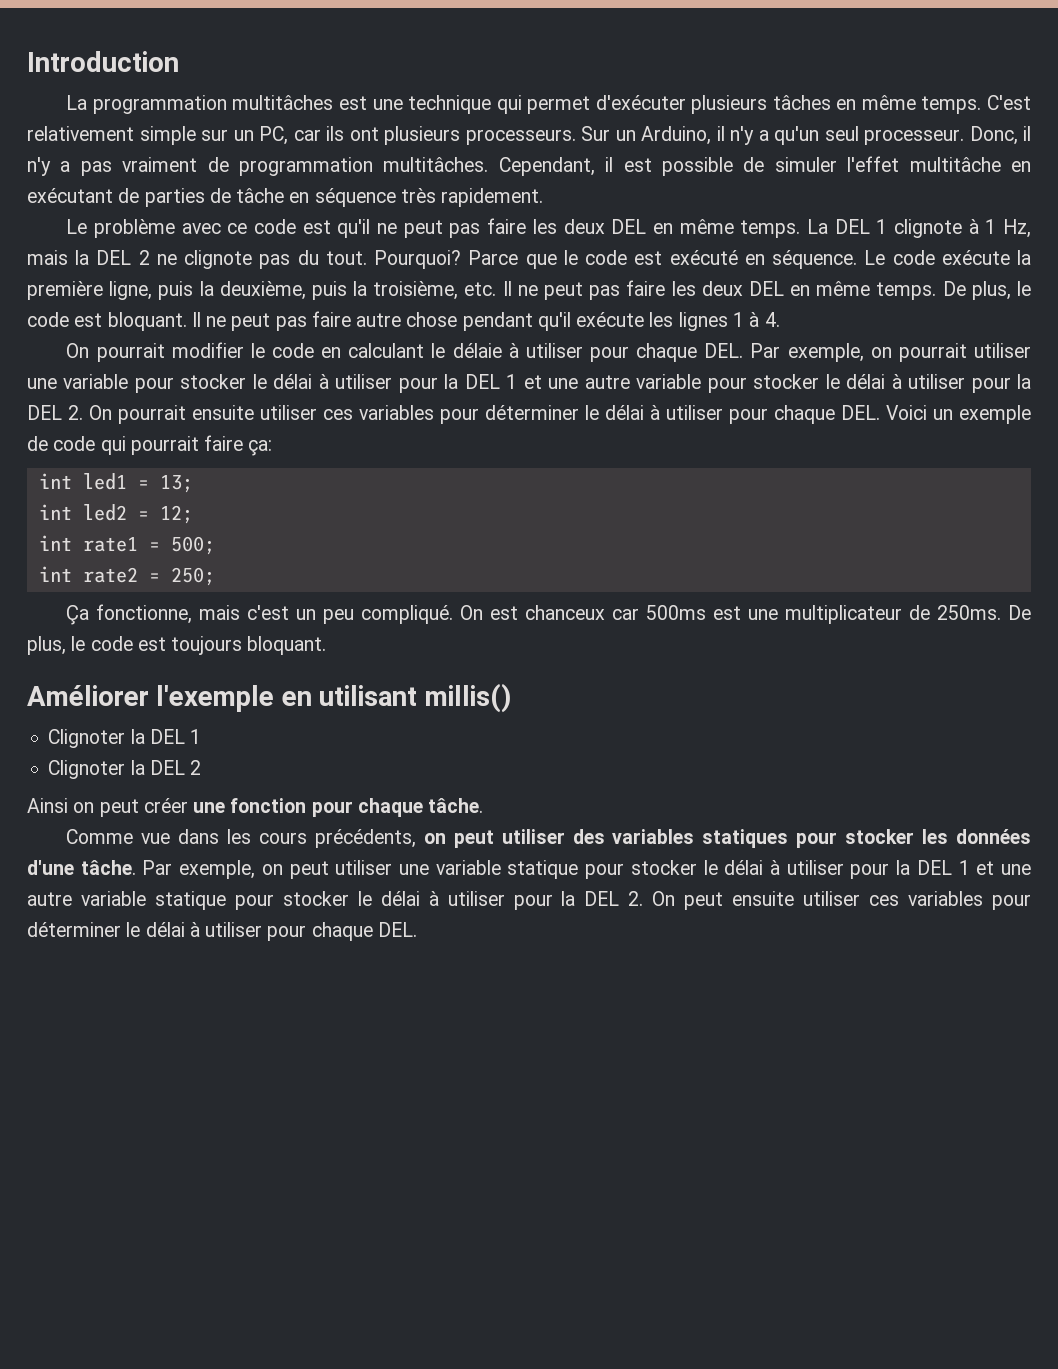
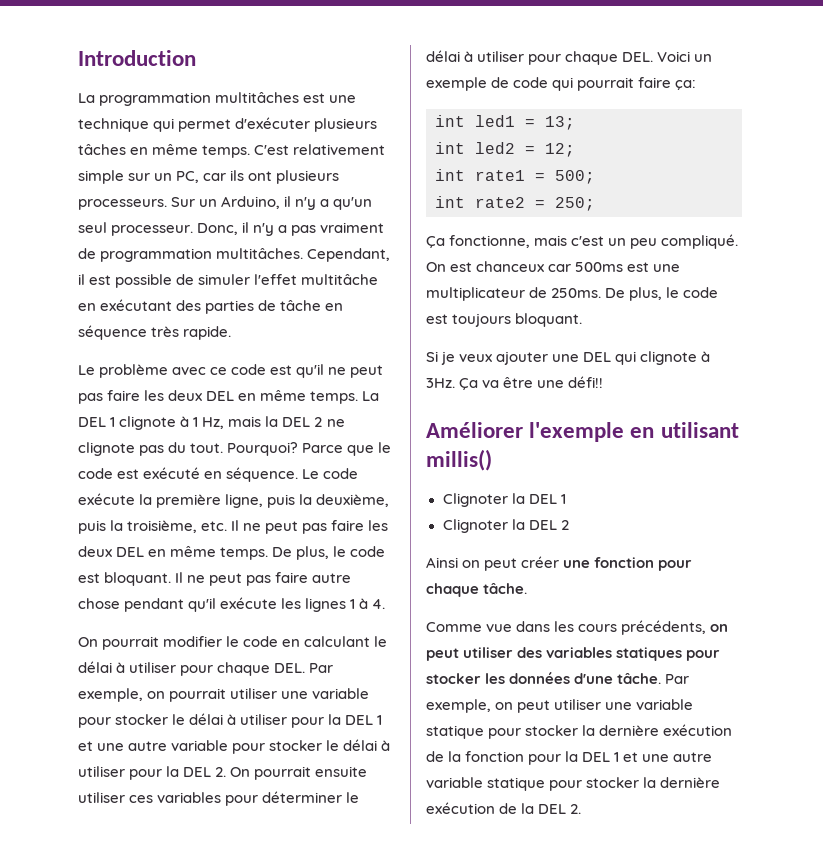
[118,188,140,203] de -> [176,300,202,311] des
[441,188,544,207] rapidement. -> [183,326,232,340] rapide.
[452,343,502,358] délaie -> [78,661,112,673] délai
(327, 645) none -> [426,351,711,365] [426,376,604,390] // Si je veux ajouter une DEL qui clignote à 3Hz. Ça va être une défi!!
[703,860,844,875] le délai à utiliser -> [582,724,733,736] [426,751,525,762] la dernière exécution de la fonction
[357,891,1031,910] [27,922,417,941] le délai à utiliser pour la DEL 2. On peut ensuite utiliser ces variables pour déterminer le délai à utiliser pour chaque DEL. -> [643,777,721,788] [426,802,582,814] la dernière exécution de la DEL 2.

